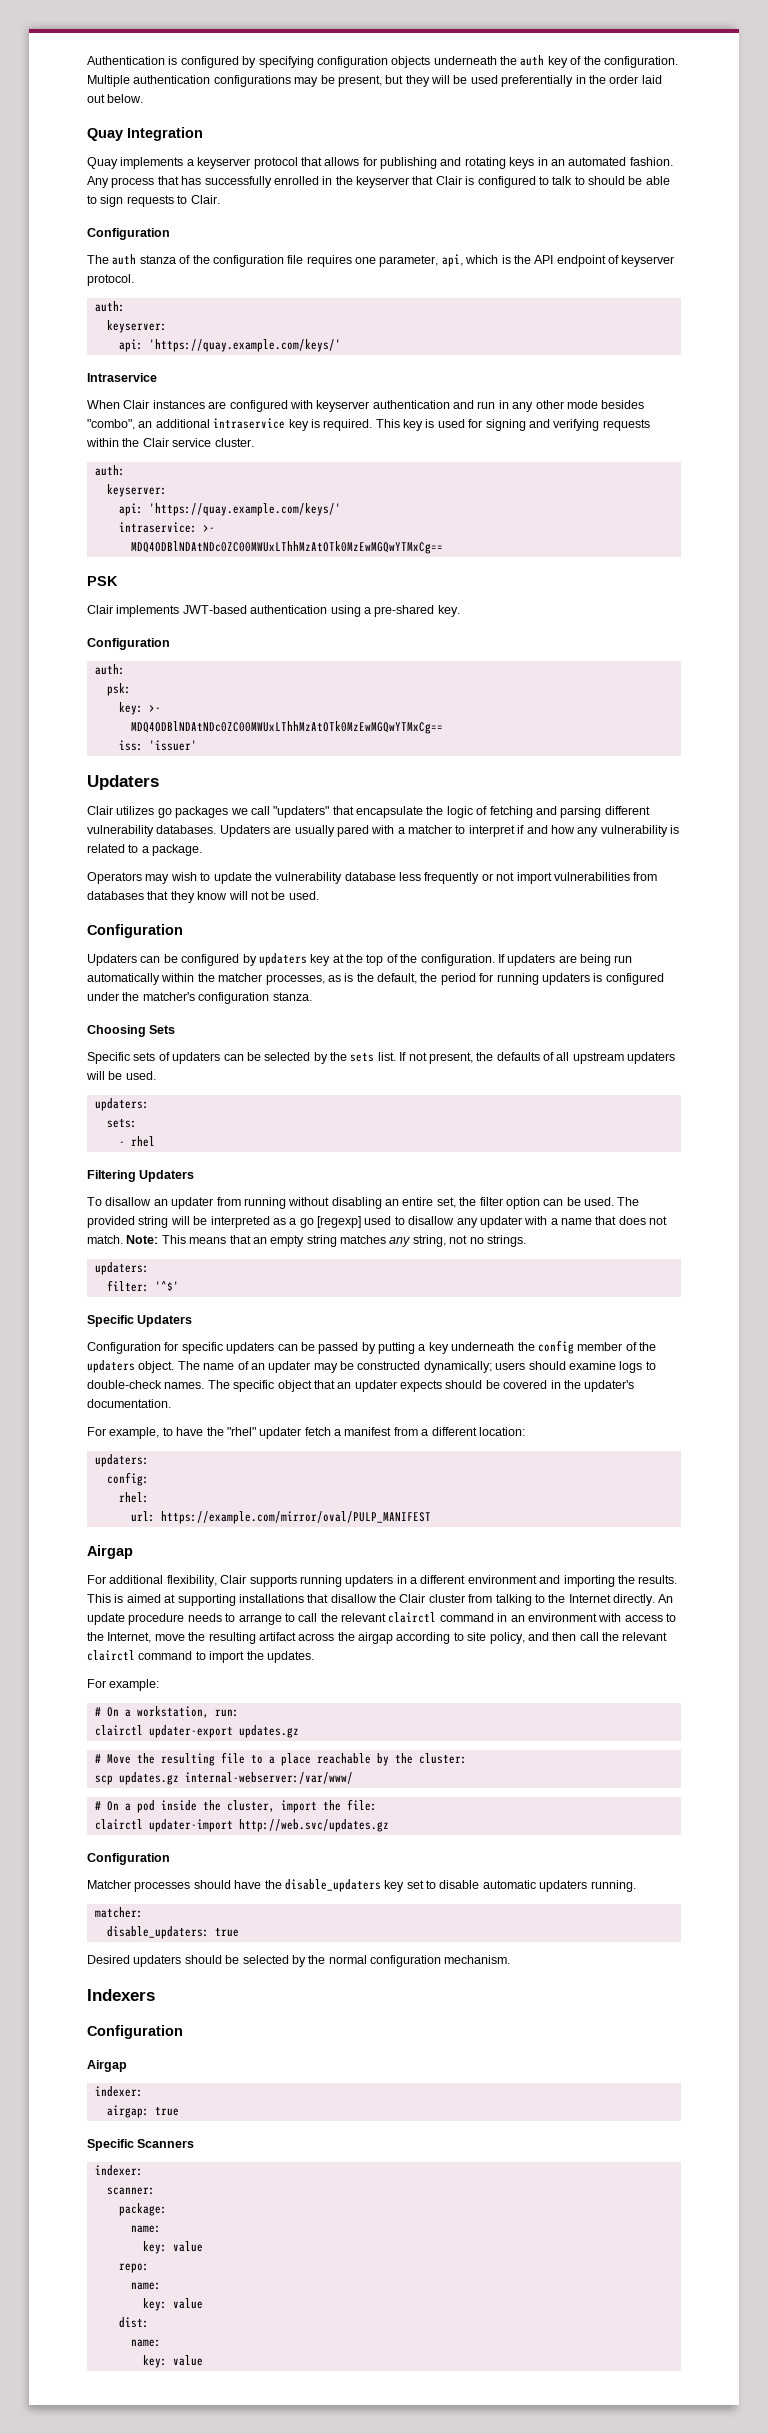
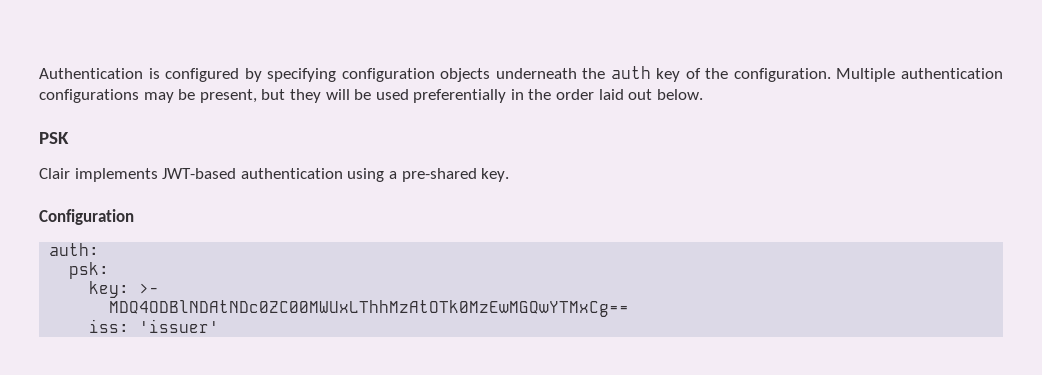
[87,127,203,141] [87,157,673,169] [87,176,670,188] [87,195,220,207] [87,228,170,240] [87,254,675,267] [87,274,134,286] [94,301,125,312] [106,320,167,333] [118,339,341,352] [87,373,157,382] [87,400,645,412] [87,418,650,431] [86,438,254,447] [94,465,125,476] [106,484,167,497] [118,503,341,516] [118,522,215,533] [130,541,443,554] // Quay Integration // Quay implements a keyserver protocol that allows for publishing and rotating keys in an automated fashion. Any process that has successfully enrolled in the keyserver that Clair is configured to talk to should be able to sign requests to Clair. // Configuration // The auth stanza of the configuration file requires one parameter, api, which is the API endpoint of keyserver protocol. // auth: // keyserver: // api: 'https://quay.example.com/keys/' // Intraservice // When Clair instances are configured with keyserver authentication and run in any other mode besides "combo", an additional intraservice key is required. This key is used for signing and verifying requests within the Clair service cluster. // auth: // keyserver: // api: 'https://quay.example.com/keys/' // intraservice: >- // MDQ4ODBlNDAtNDc0ZC00MWUxLThhMzAtOTk0MzEwMGQwYTMxCg== -> (703, 94) none
[87,775,159,790] [87,806,650,818] [87,825,679,837] [87,844,203,856] [87,872,658,884] [87,891,319,903] [87,924,183,938] [87,953,633,966] [87,973,664,985] [87,992,312,1004] [87,1025,176,1037] [87,1052,676,1064] [86,1071,156,1080] [94,1098,149,1111] [106,1118,137,1128] [118,1136,155,1147] [87,1170,195,1182] [87,1197,640,1209] [87,1216,668,1228] [87,1235,526,1247] [94,1262,149,1275] [106,1280,179,1292] [87,1315,193,1327] [87,1340,656,1354] [87,1360,656,1373] [87,1380,635,1392] [87,1399,171,1408] [87,1427,525,1439] [94,1454,149,1467] [106,1472,149,1486] [118,1492,149,1503] [130,1511,431,1524] [87,1545,133,1559] [87,1575,678,1587] [87,1594,674,1606] [87,1612,676,1625] [87,1632,668,1644] [87,1650,314,1663] [87,1679,160,1691] [94,1706,239,1718] [94,1725,299,1738] [94,1752,467,1766] [94,1772,353,1785] [94,1799,377,1813] [94,1819,389,1832] [87,1853,170,1865] [87,1879,636,1892] [94,1907,143,1918] [106,1926,239,1939] [87,1955,511,1967] [87,1989,155,2001] [87,2025,183,2039] [87,2060,127,2072] [94,2086,143,2097] [106,2105,179,2118] [87,2139,195,2151] [94,2165,143,2176] [106,2187,155,2195] [118,2203,167,2216] [130,2225,161,2233] [142,2241,203,2254] [118,2263,149,2273] [130,2282,161,2290] [142,2298,203,2311] [118,2317,149,2328] [130,2339,161,2347] [142,2355,203,2368] // Updaters // Clair utilizes go packages we call "updaters" that encapsulate the logic of fetching and parsing different vulnerability databases. Updaters are usually pared with a matcher to interpret if and how any vulnerability is related to a package. // Operators may wish to update the vulnerability database less frequently or not import vulnerabilities from databases that they know will not be used. // Configuration // Updaters can be configured by updaters key at the top of the configuration. If updaters are being run automatically within the matcher processes, as is the default, the period for running updaters is configured under the matcher's configuration stanza. // Choosing Sets // Specific sets of updaters can be selected by the sets list. If not present, the defaults of all upstream updaters will be used. // updaters: // sets: // - rhel // Filtering Updaters // To disallow an updater from running without disabling an entire set, the filter option can be used. The provided string will be interpreted as a go [regexp] used to disallow any updater with a name that does not match. Note: This means that an empty string matches any string, not no strings. // updaters: // filter: '^$' // Specific Updaters // Configuration for specific updaters can be passed by putting a key underneath the config member of the updaters object. The name of an updater may be constructed dynamically; users should examine logs to double-check names. The specific object that an updater expects should be covered in the updater's documentation. // For example, to have the "rhel" updater fetch a manifest from a different location: // updaters: // config: // rhel: // url: https://example.com/mirror/oval/PULP_MANIFEST // Airgap // For additional flexibility, Clair supports running updaters in a different environment and importing the results. This is aimed at supporting installations that disallow the Clair cluster from talking to the Internet directly. An update procedure needs to arrange to call the relevant clairctl command in an environment with access to the Internet, move the resulting artifact across the airgap according to site policy, and then call the relevant clairctl command to import the updates. // For example: // # On a workstation, run: // clairctl updater-export updates.gz // # Move the resulting file to a place reachable by the cluster: // scp updates.gz internal-webserver:/var/www/ // # On a pod inside the cluster, import the file: // clairctl updater-import http://web.svc/updates.gz // Configuration // Matcher processes should have the disable_updaters key set to disable automatic updaters running. // matcher: // disable_updaters: true // Desired updaters should be selected by the normal configuration mechanism. // Indexers // Configuration // Airgap // indexer: // airgap: true // Specific Scanners // indexer: // scanner: // package: // name: // key: value // repo: // name: // key: value // dist: // name: // key: value -> (220, 326) none

